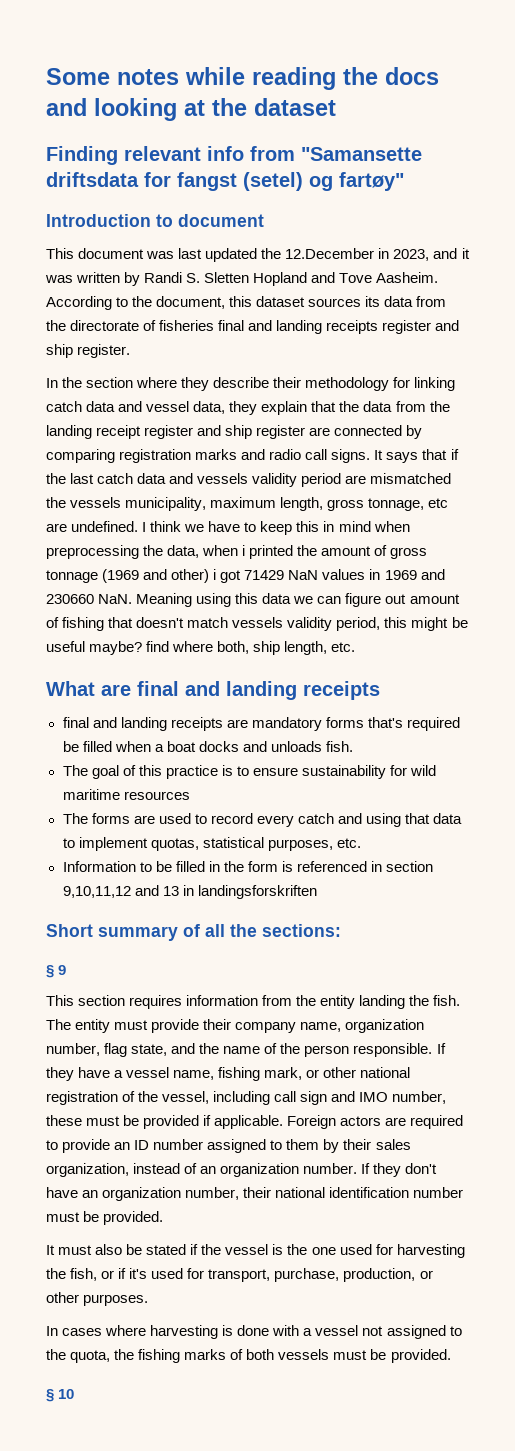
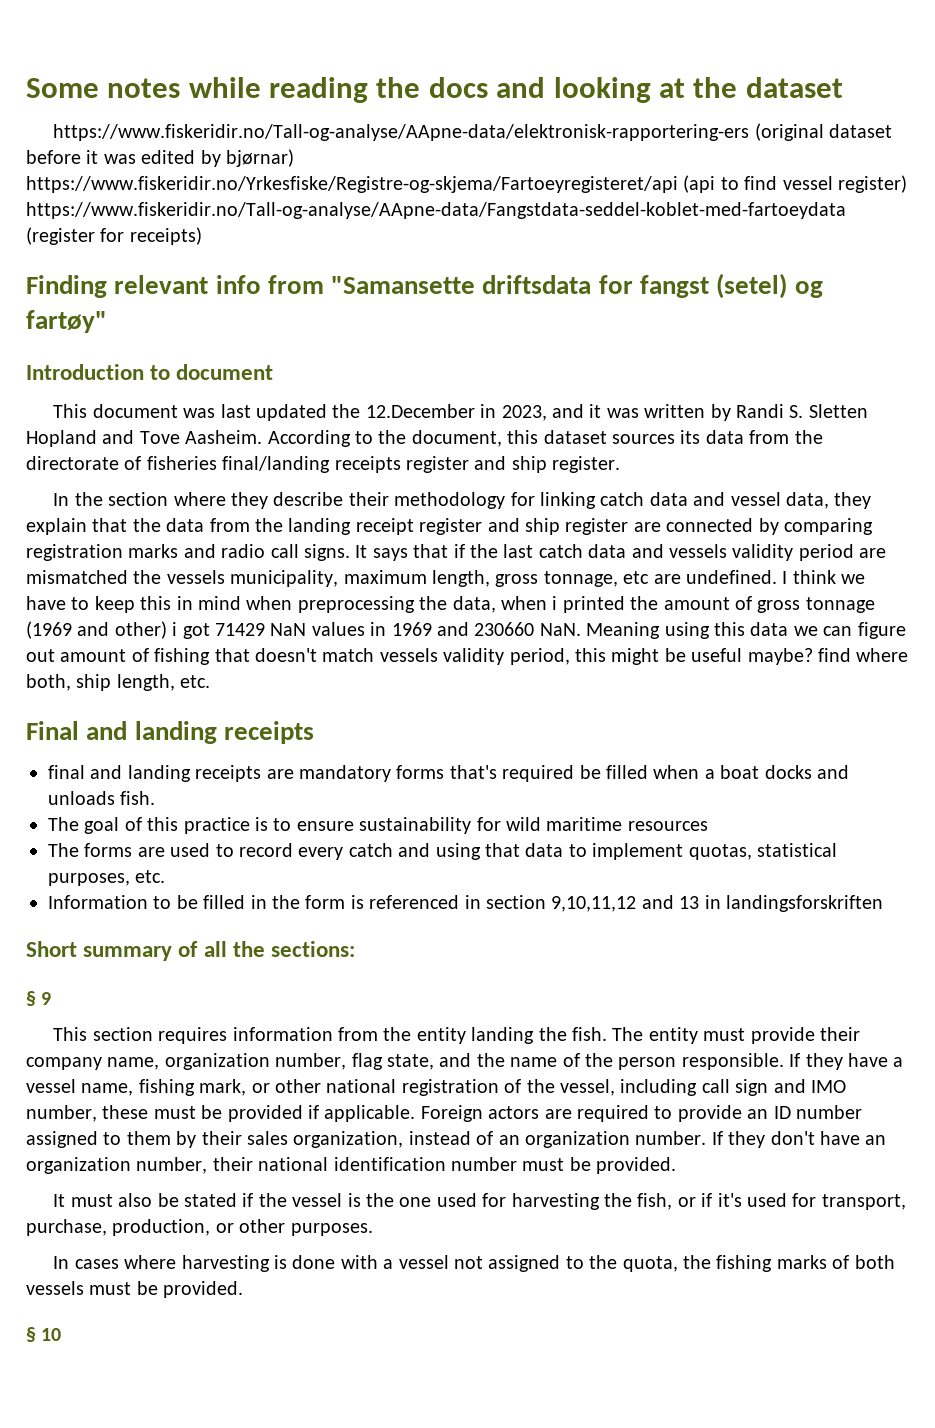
(336, 107) none -> [53,123,893,141] [26,149,294,167] [26,175,907,193] [26,202,846,219] [26,227,202,245] // https://www.fiskeridir.no/Tall-og-analyse/AApne-data/elektronisk-rapportering-ers (original dataset before it was edited by bjørnar) https://www.fiskeridir.no/Yrkesfiske/Registre-og-skjema/Fartoeyregisteret/api (api to find vessel register) https://www.fiskeridir.no/Tall-og-analyse/AApne-data/Fangstdata-seddel-koblet-med-fartoeydata (register for receipts)
[218,320,323,334] final and landing -> [222,456,331,473] final/landing
[46,681,179,696] What are final -> [26,721,79,740] Final

